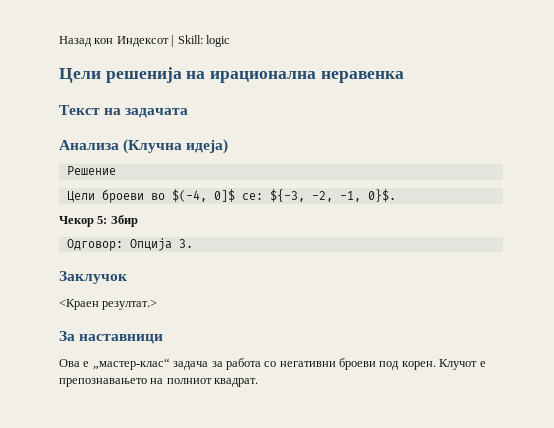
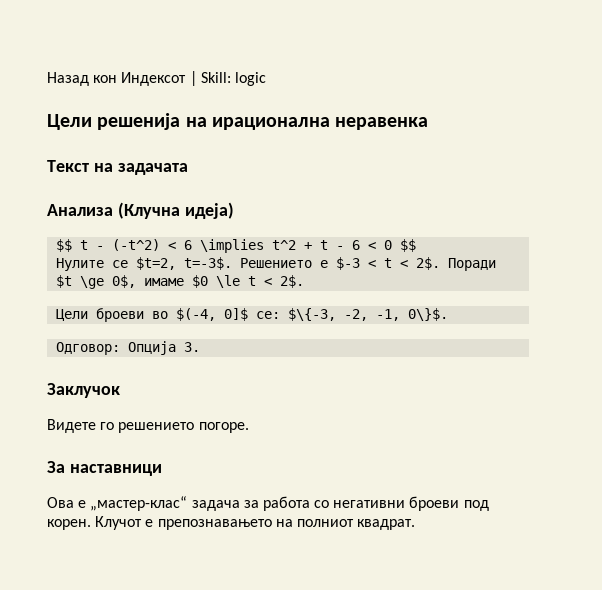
[66,166,116,175] Решение -> [56,239,417,253] [56,257,497,271] [56,275,305,289] $$ t - (-t^2) < 6 \implies t^2 + t - 6 < 0 $$ // Нулите се $t=2, t=-3$. Решението е $-3 < t < 2$. Поради $t \ge 0$, имаме $0 \le t < 2$.
[269,189,305,202] ${-3, -> [288,308,337,321] $\{-3,
[367,189,396,202] [59,215,138,227] 0}$. // Чекор 5: Збир -> [408,308,449,321] 0\}$.
[59,299,158,310] <Краен резултат.> -> [47,419,249,433] Видете го решението погоре.

